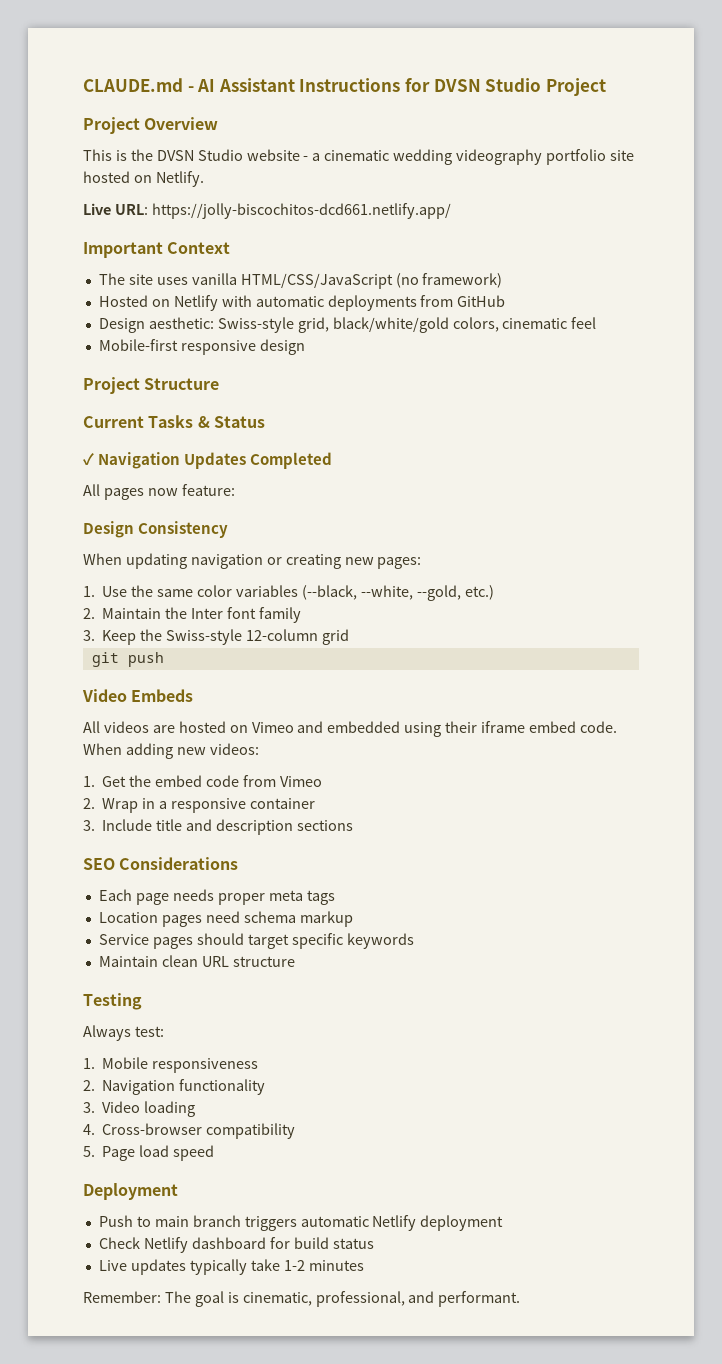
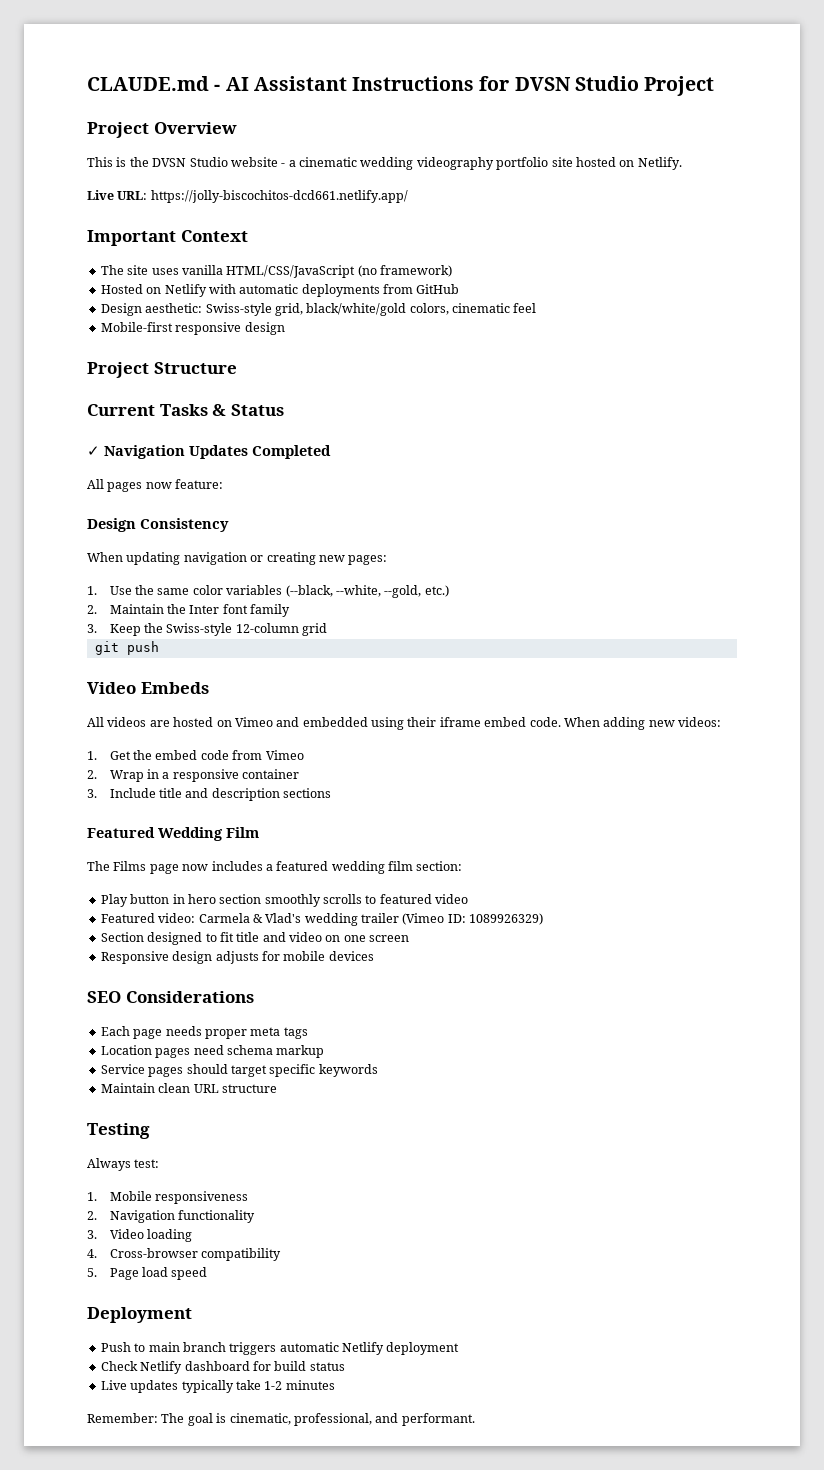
(353, 825) none -> [87,827,259,841] [87,861,463,874] [100,894,469,907] [100,913,544,926] [100,932,410,945] [100,951,374,964] // Featured Wedding Film // The Films page now includes a featured wedding film section: // Play button in hero section smoothly scrolls to featured video // Featured video: Carmela & Vlad's wedding trailer (Vimeo ID: 1089926329) // Section designed to fit title and video on one screen // Responsive design adjusts for mobile devices

